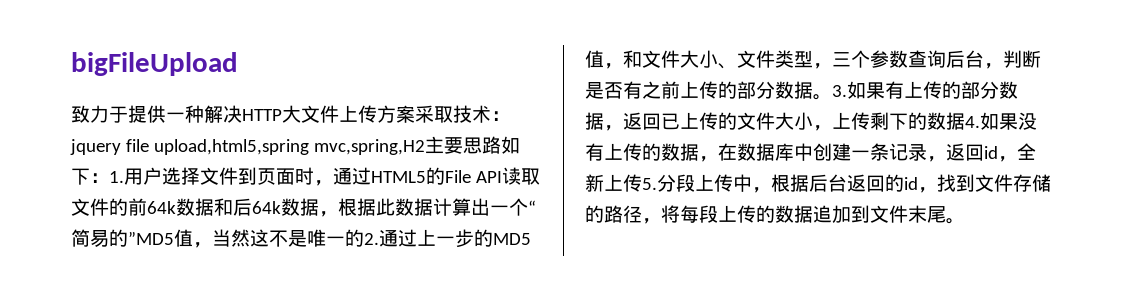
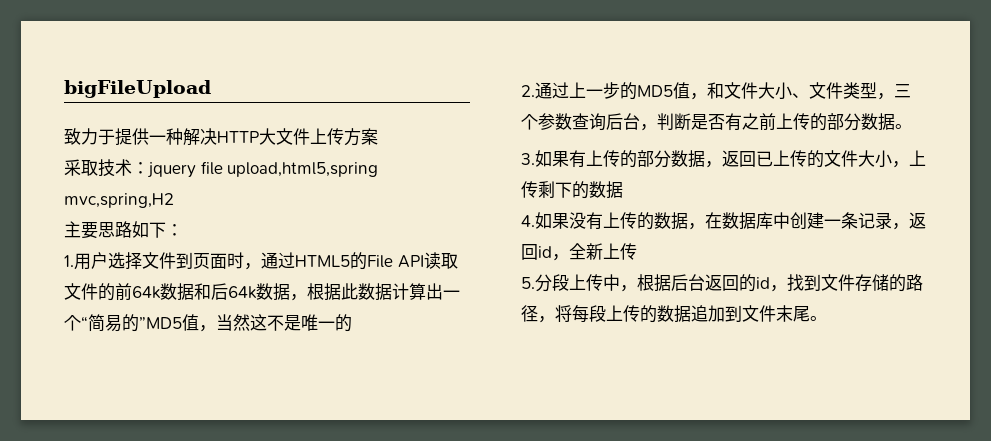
(415, 114) none -> (378, 136) //
(425, 147) none -> (174, 200) //
(109, 178) none -> (183, 230) //
(364, 238) none -> (352, 323) //
(832, 97) none -> (912, 126) //
(965, 121) none -> (623, 190) //
(642, 183) none -> (637, 251) //

